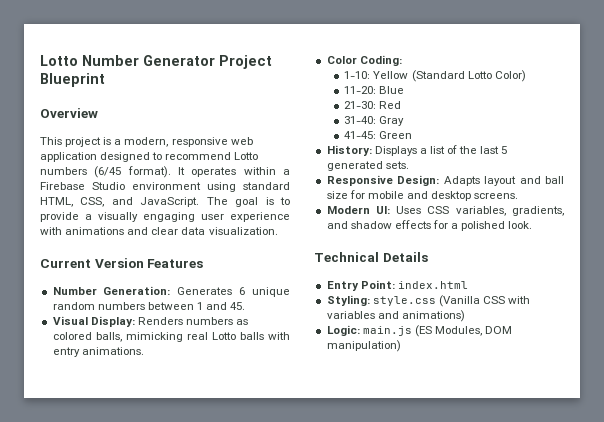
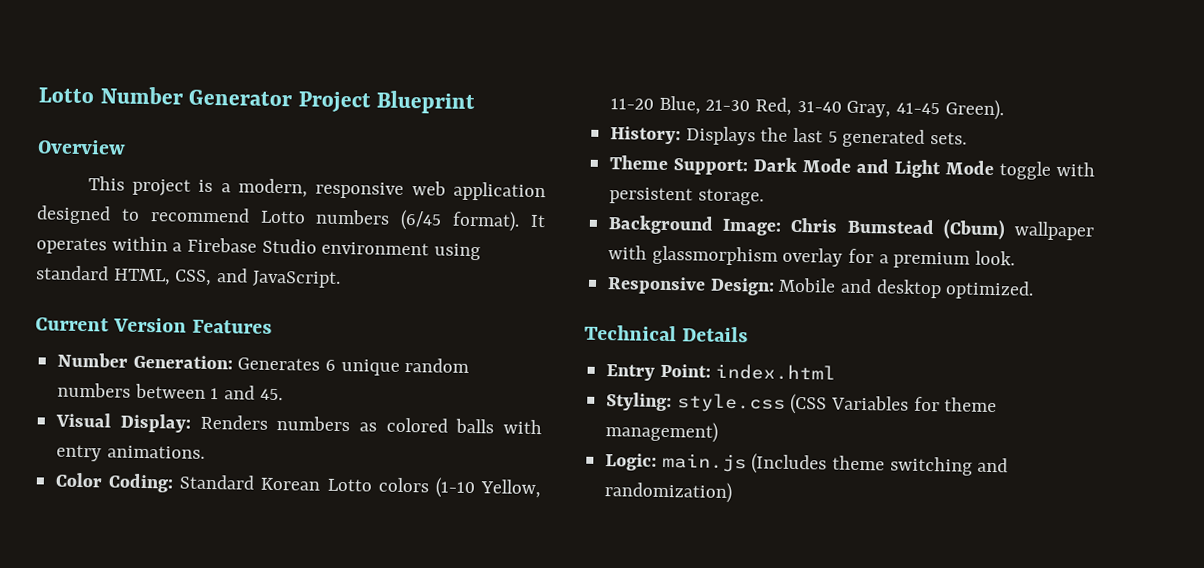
[206,197,290,207] [40,212,290,222] [40,227,278,235] The goal is to provide a visually engaging user experience with animations and clear data visualization. -> (341, 279) none
[95,332,236,342] balls, mimicking real Lotto -> (448, 425) none
[344,70,526,82] [344,86,405,94] [344,101,402,109] [344,116,405,126] [344,131,413,139] // 1-10: Yellow (Standard Lotto Color) // 11-20: Blue // 21-30: Red // 31-40: Gray // 41-45: Green -> [179,474,541,499] [610,95,1004,121] Standard Korean Lotto colors (1-10 Yellow, 11-20 Blue, 21-30 Red, 31-40 Gray, 41-45 Green).
[419,145,458,154] a list of -> (756, 136) none
[326,175,564,186] [326,190,519,201] [326,206,564,216] [326,220,533,231] Responsive Design: Adapts layout and ball size for mobile and desktop screens. // Modern UI: Uses CSS variables, gradients, and shadow effects for a polished look. -> [609,155,1095,180] [609,187,764,206] [608,215,1095,241] [608,245,1016,269] [607,276,1035,300] Theme Support: Dark Mode and Light Mode toggle with persistent storage. // Background Image: Chris Bumstead (Cbum) wallpaper with glassmorphism overlay for a premium look. // Responsive Design: Mobile and desktop optimized.
[438,295,531,307] [326,310,465,322] [326,325,513,337] [326,340,401,352] (Vanilla CSS with variables and animations) // Logic: main.js (ES Modules, DOM manipulation) -> [790,393,998,415] [605,421,719,443] [605,452,1009,476] [604,481,733,504] (CSS Variables for theme management) // Logic: main.js (Includes theme switching and randomization)

